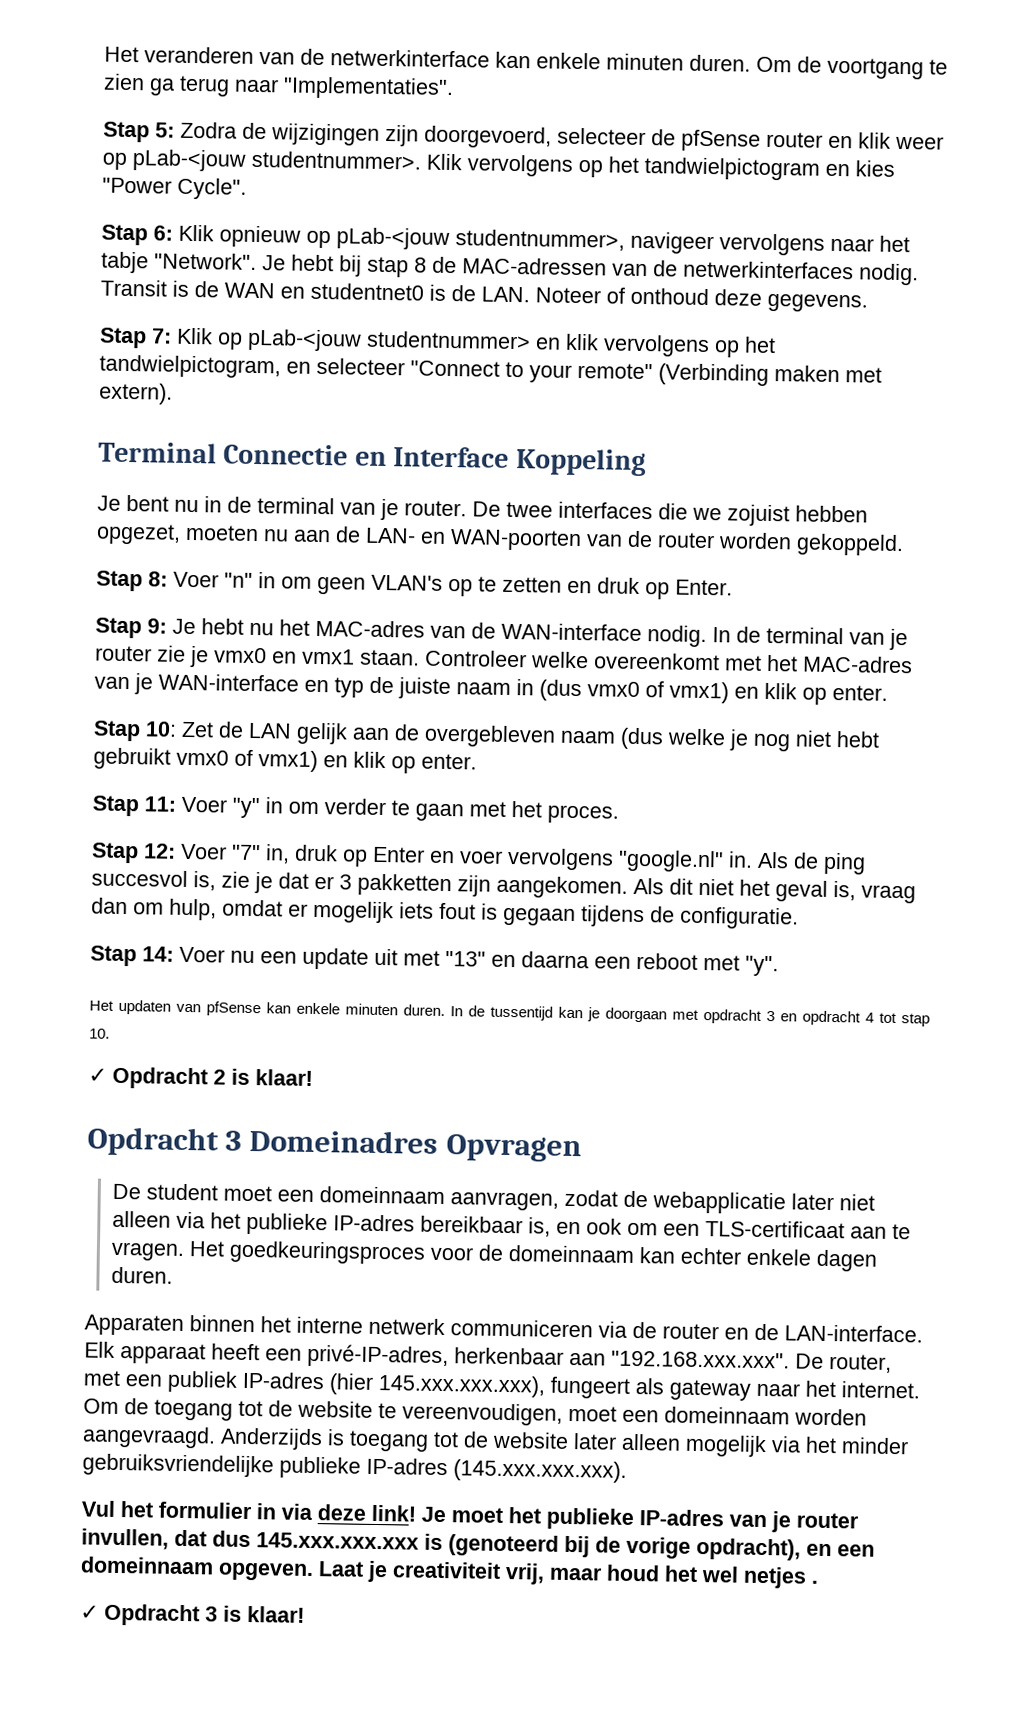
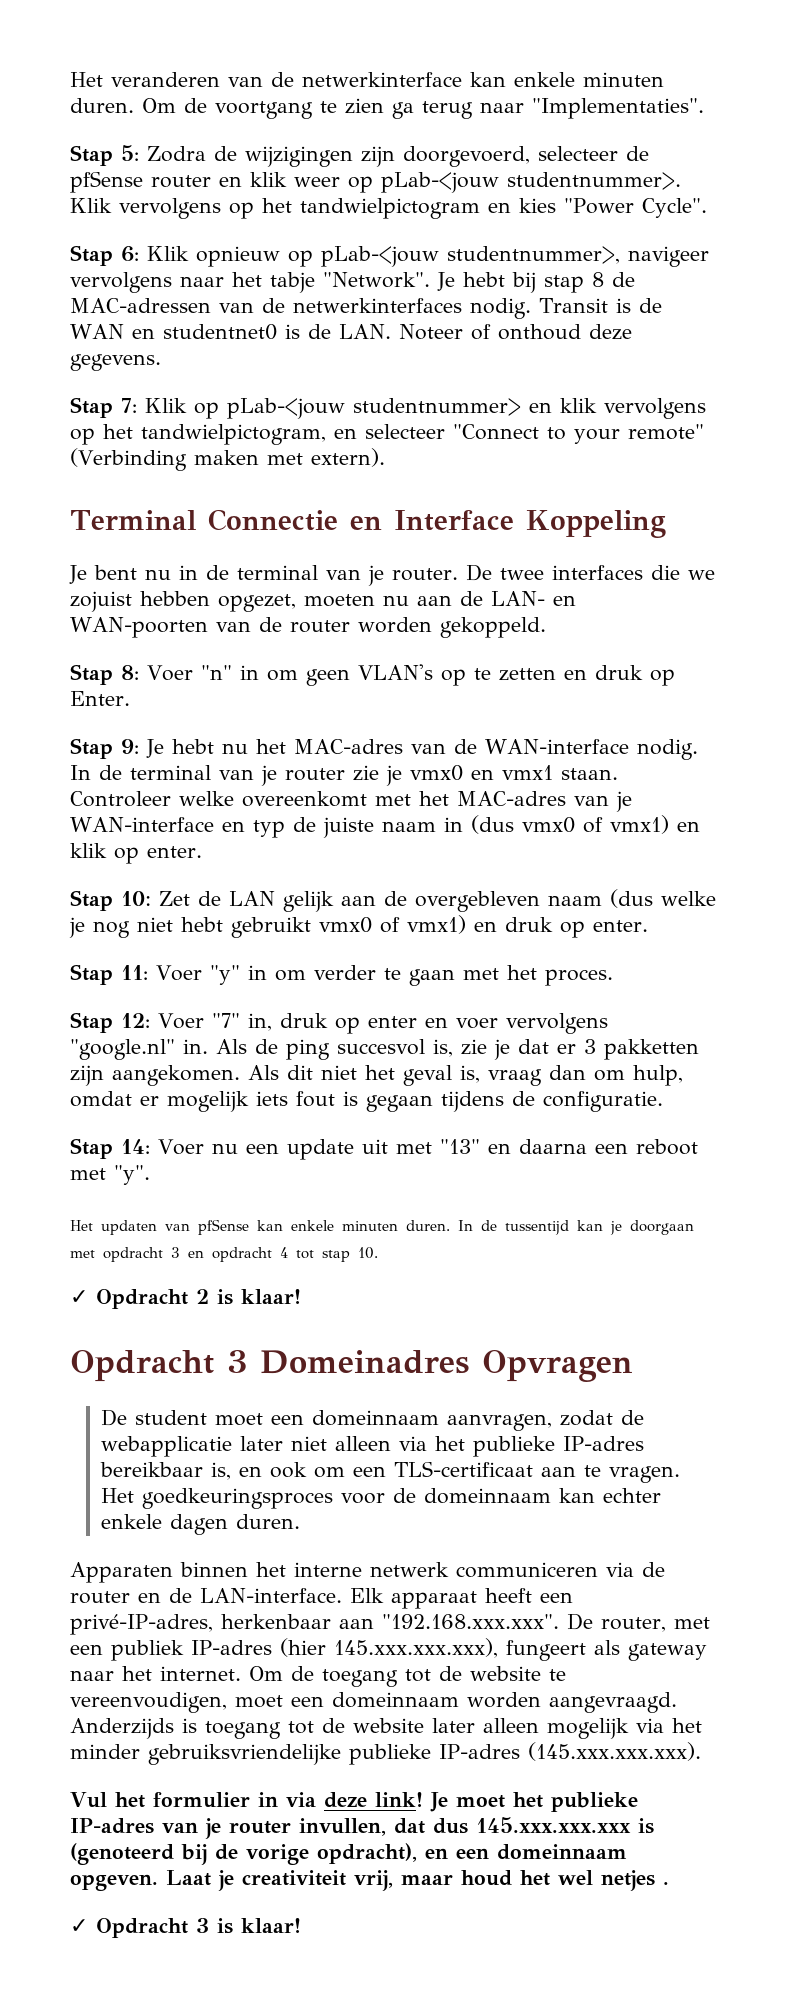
[353,751,386,769] klik -> [505,917,553,932] druk
[372,846,425,863] Enter -> [367,1016,417,1028] enter

